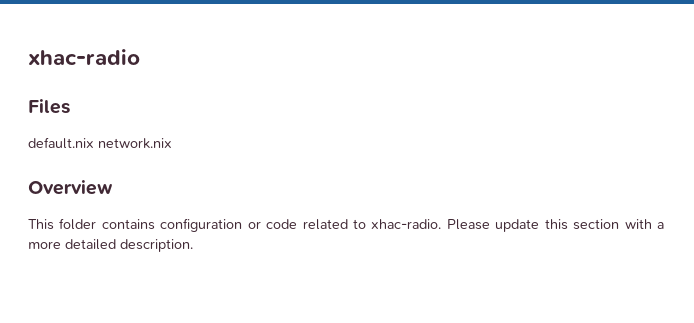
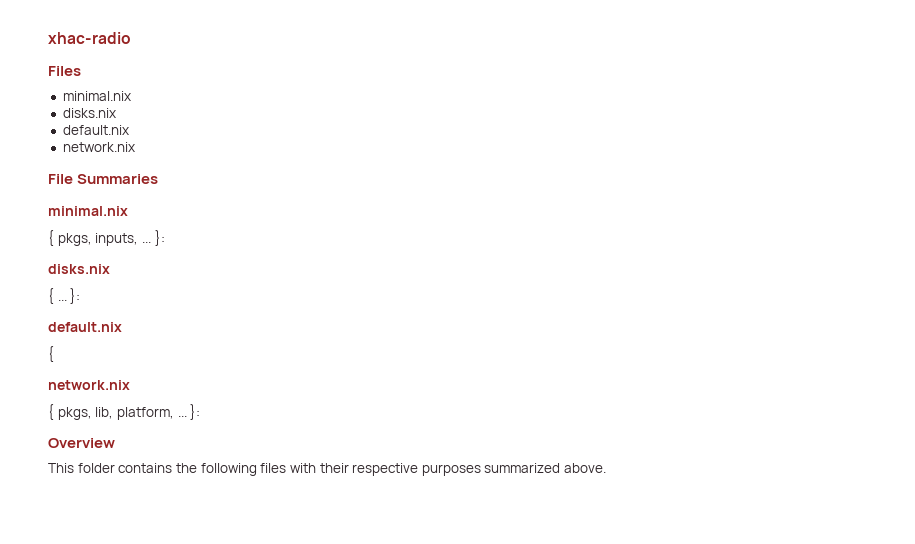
[28,137,172,149] [28,180,113,195] [28,218,665,232] [28,239,193,252] // default.nix network.nix // Overview // This folder contains configuration or code related to xhac-radio. Please update this section with a more detailed description. -> [62,91,131,101] [62,108,116,118] [62,125,129,135] [62,142,135,152] [48,174,159,184] [48,206,128,216] [48,230,165,246] [48,264,110,274] [48,288,81,304] [48,322,122,332] [48,346,54,362] [48,380,130,390] [48,404,201,420] [48,438,115,448] [48,463,607,476] // minimal.nix // disks.nix // default.nix // network.nix // File Summaries // minimal.nix // { pkgs, inputs, ... }: // disks.nix // { ... }: // default.nix // { // network.nix // { pkgs, lib, platform, ... }: // Overview // This folder contains the following files with their respective purposes summarized above.

